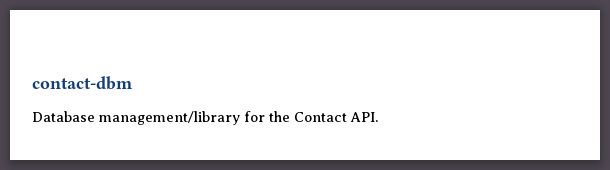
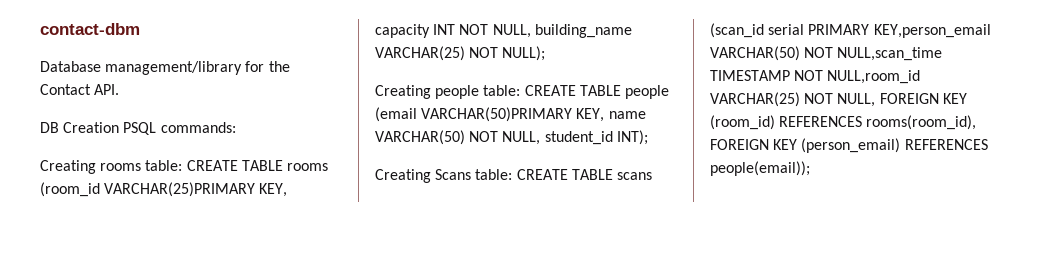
(378, 117) none -> [40,122,236,135] [40,160,328,174] [40,182,288,197] [375,24,632,38] [375,46,546,61] [375,85,669,99] [375,107,646,122] [375,130,648,145] [375,169,652,183] [710,23,991,38] [710,46,943,61] [710,70,921,84] [710,92,967,107] [710,115,977,130] [710,138,988,153] [710,161,810,176] // DB Creation PSQL commands: // Creating rooms table: CREATE TABLE rooms (room_id VARCHAR(25)PRIMARY KEY, capacity INT NOT NULL, building_name VARCHAR(25) NOT NULL); // Creating people table: CREATE TABLE people (email VARCHAR(50)PRIMARY KEY, name VARCHAR(50) NOT NULL, student_id INT); // Creating Scans table: CREATE TABLE scans (scan_id serial PRIMARY KEY,person_email VARCHAR(50) NOT NULL,scan_time TIMESTAMP NOT NULL,room_id VARCHAR(25) NOT NULL, FOREIGN KEY (room_id) REFERENCES rooms(room_id), FOREIGN KEY (person_email) REFERENCES people(email));

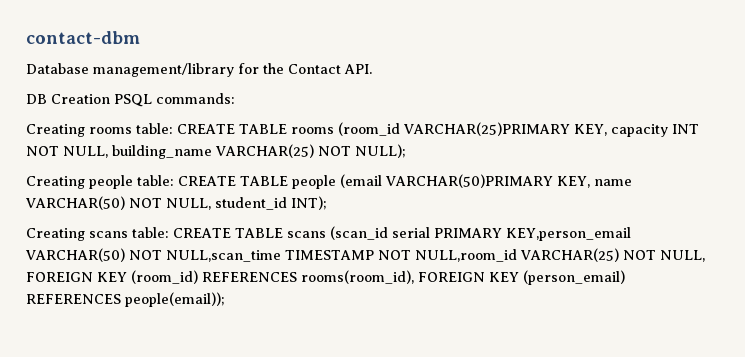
[435,169,472,180] Scans -> [89,231,128,238] scans

